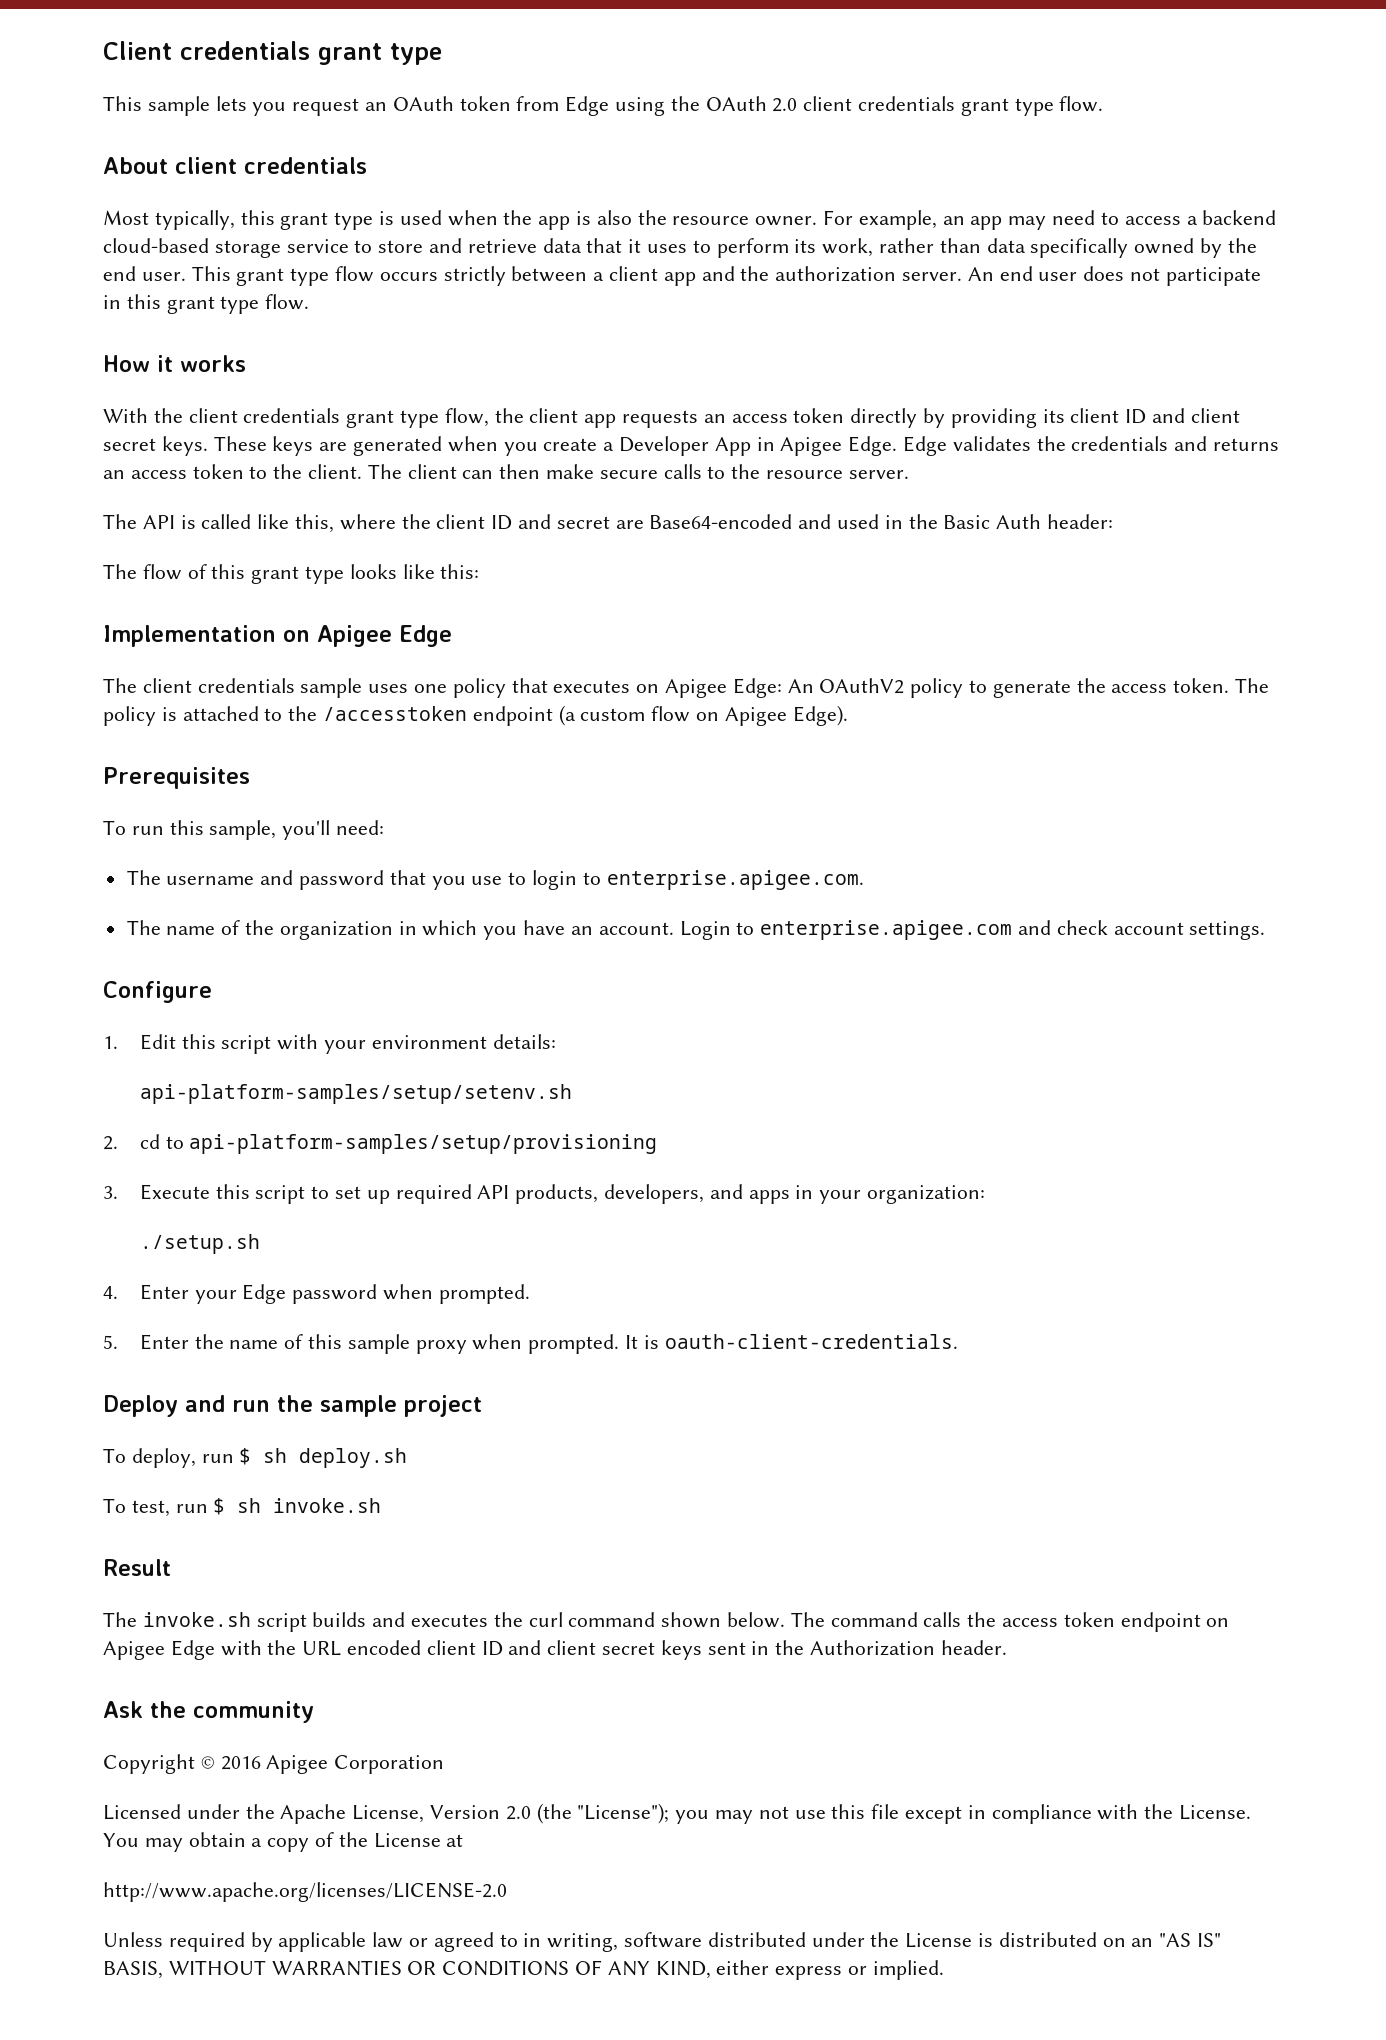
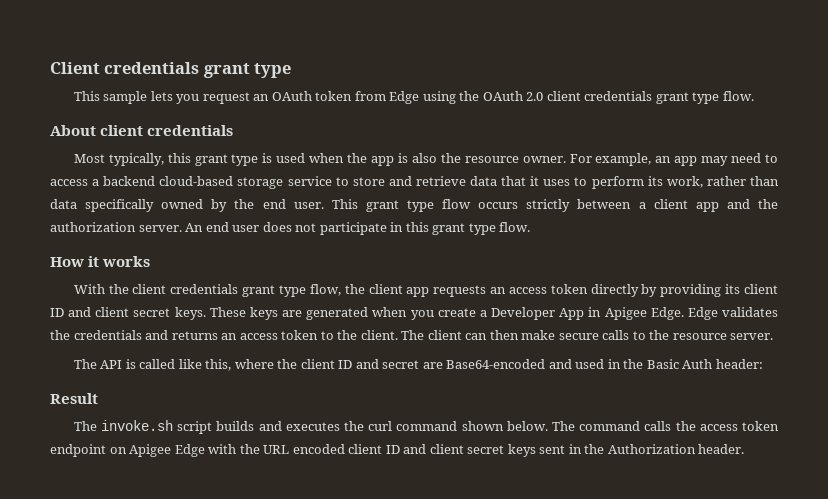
[103,564,480,584] [103,625,452,647] [103,678,1270,698] [103,705,848,726] [103,767,250,789] [103,820,385,840] [126,870,864,890] [126,920,1266,940] [103,981,212,1003] [103,1034,556,1054] [139,1084,572,1104] [103,1134,658,1154] [103,1184,985,1204] [139,1234,260,1254] [103,1284,530,1304] [103,1334,958,1354] [103,1395,482,1417] [103,1448,408,1468] [103,1498,382,1517] // The flow of this grant type looks like this: // Implementation on Apigee Edge // The client credentials sample uses one policy that executes on Apigee Edge: An OAuthV2 policy to generate the access token. The policy is attached to the /accesstoken endpoint (a custom flow on Apigee Edge). // Prerequisites // To run this sample, you'll need: // The username and password that you use to login to enterprise.apigee.com. // The name of the organization in which you have an account. Login to enterprise.apigee.com and check account settings. // Configure // 1. Edit this script with your environment details: // api-platform-samples/setup/setenv.sh // 2. cd to api-platform-samples/setup/provisioning // 3. Execute this script to set up required API products, developers, and apps in your organization: // ./setup.sh // 4. Enter your Edge password when prompted. // 5. Enter the name of this sample proxy when prompted. It is oauth-client-credentials. // Deploy and run the sample project // To deploy, run $ sh deploy.sh // To test, run $ sh invoke.sh -> (763, 364) none
[103,1701,314,1723] [103,1754,445,1774] [103,1803,1252,1824] [103,1832,464,1852] [103,1882,507,1902] [103,1932,1222,1952] [103,1960,944,1980] // Ask the community // Copyright © 2016 Apigee Corporation // Licensed under the Apache License, Version 2.0 (the "License"); you may not use this file except in compliance with the License. You may obtain a copy of the License at // http://www.apache.org/licenses/LICENSE-2.0 // Unless required by applicable law or agreed to in writing, software distributed under the License is distributed on an "AS IS" BASIS, WITHOUT WARRANTIES OR CONDITIONS OF ANY KIND, either express or implied. -> (745, 449) none

